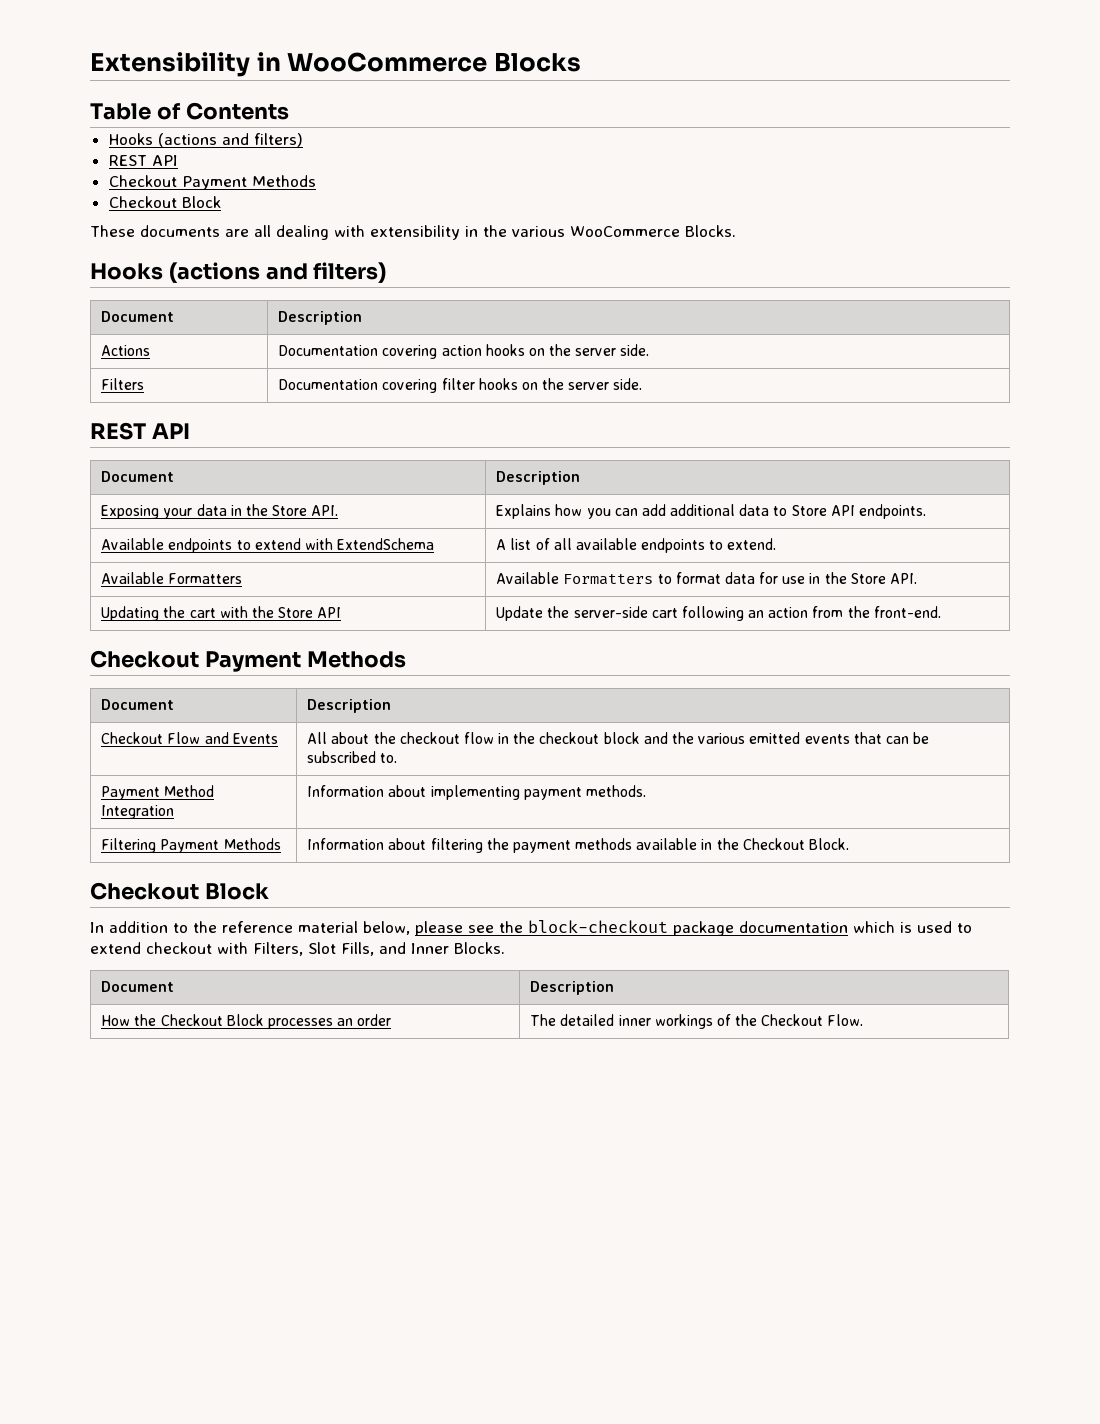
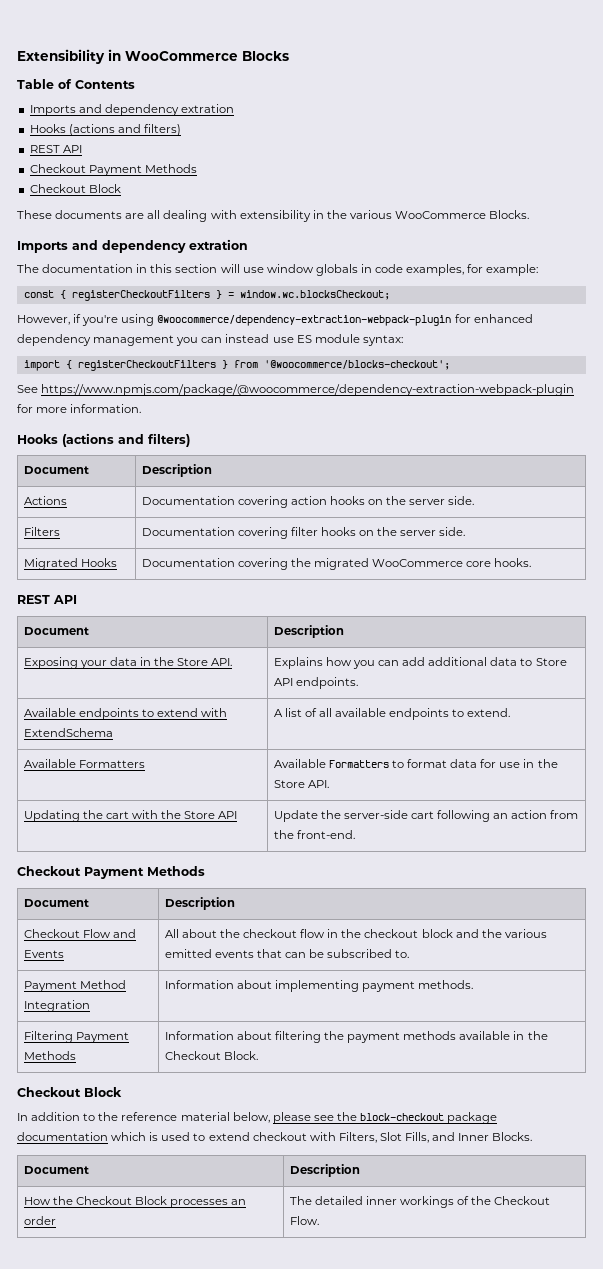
(289, 111) none -> [29,104,234,116] // Imports and dependency extration
(736, 231) none -> [17,239,248,253] [17,264,539,276] [23,290,390,301] [17,314,533,326] [17,334,403,346] [23,360,450,371] [17,384,575,396] [17,404,142,413] // Imports and dependency extration // The documentation in this section will use window globals in code examples, for example: // const { registerCheckoutFilters } = window.wc.blocksCheckout; // However, if you're using @woocommerce/dependency-extraction-webpack-plugin for enhanced dependency management you can instead use ES module syntax: // import { registerCheckoutFilters } from '@woocommerce/blocks-checkout'; // See https://www.npmjs.com/package/@woocommerce/dependency-extraction-webpack-plugin for more information.
(643, 384) none -> [23,558,117,570] [141,558,532,570] // Migrated Hooks | Documentation covering the migrated WooCommerce core hooks.

